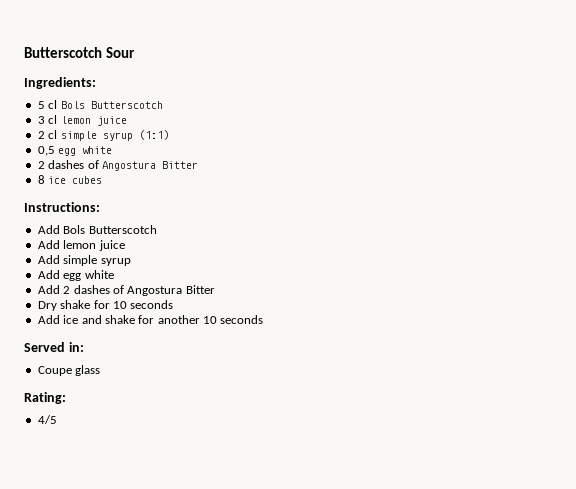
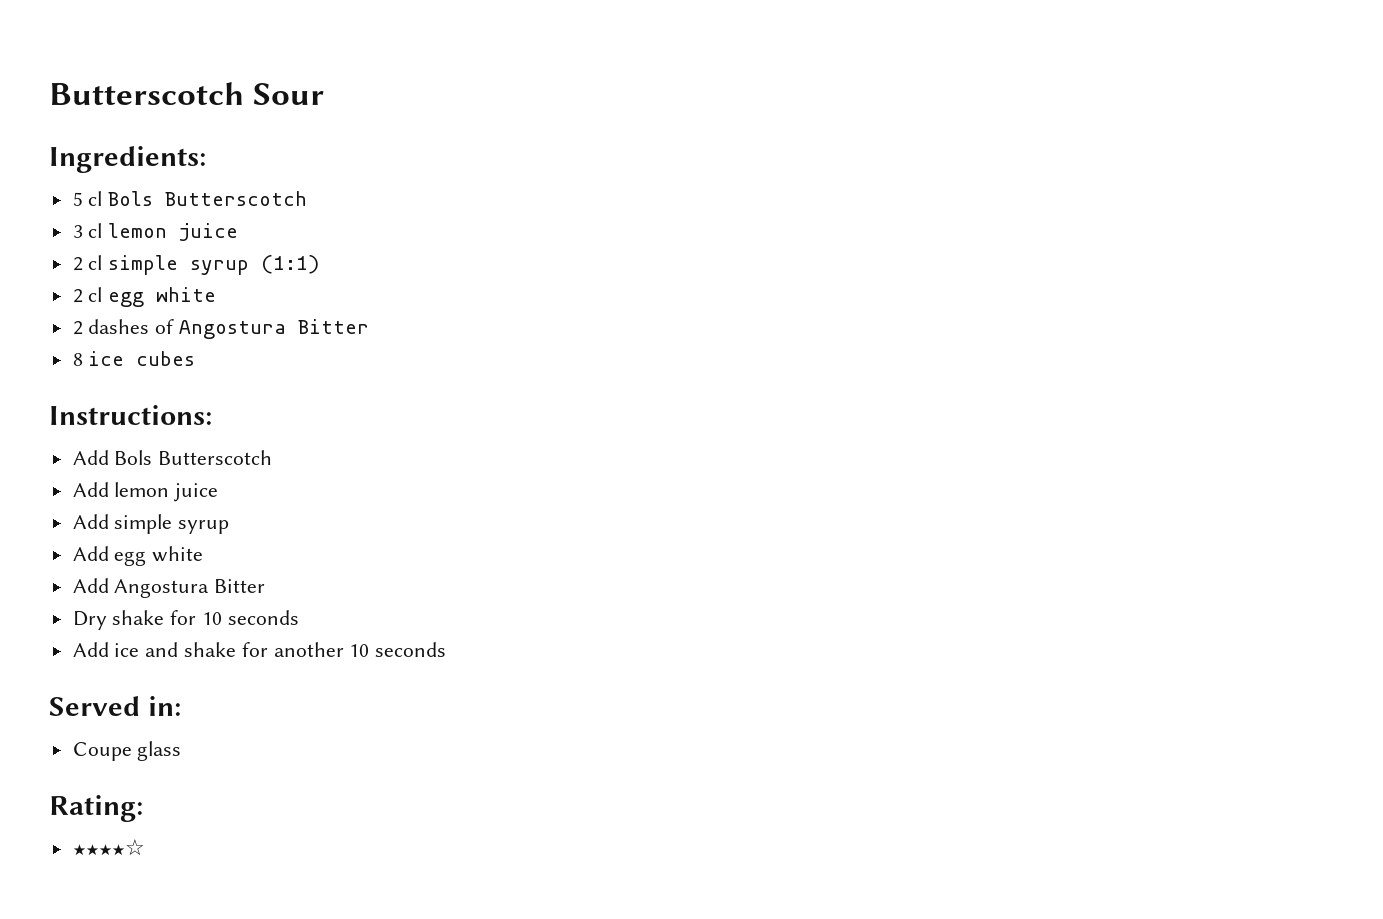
[37,146,55,156] 0,5 -> [72,287,103,303] 2 cl
[63,285,124,294] 2 dashes of -> (109, 585) none
[37,415,57,424] 4/5 -> [72,839,145,856] ★★★★☆

